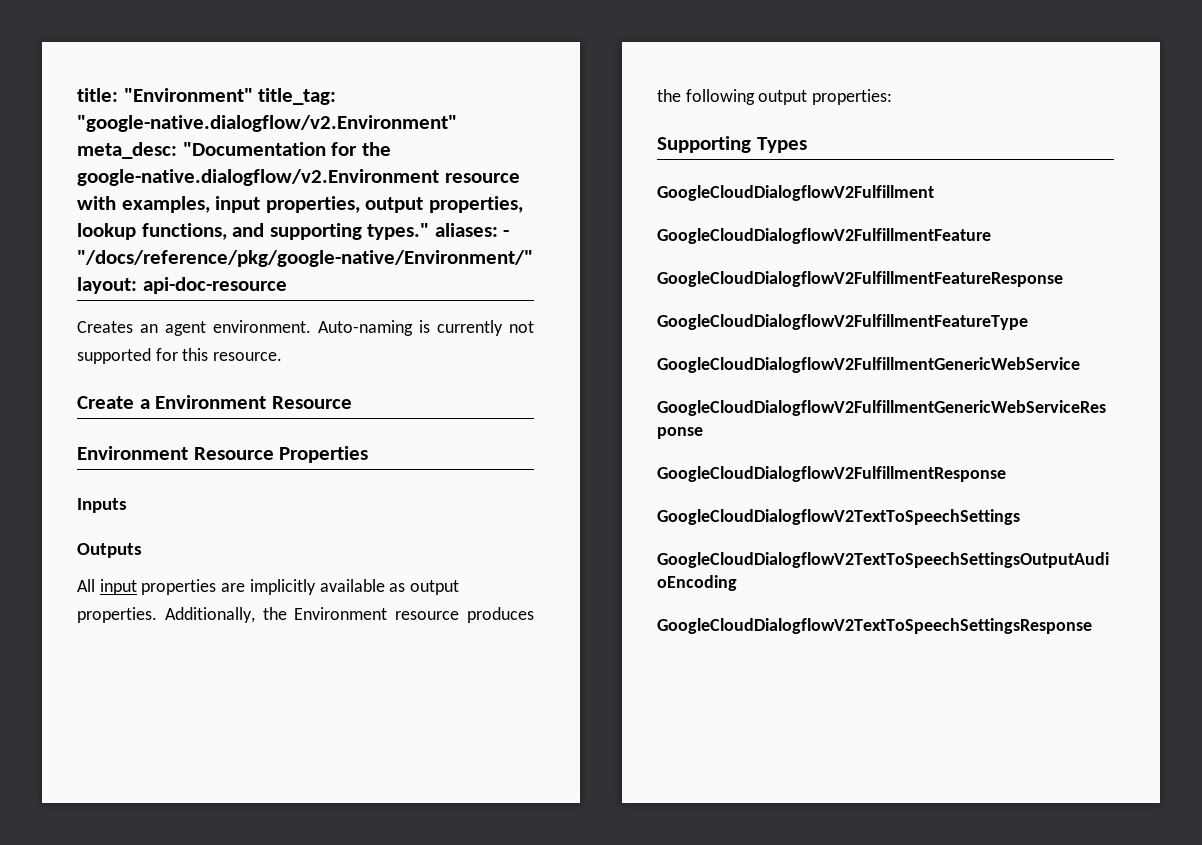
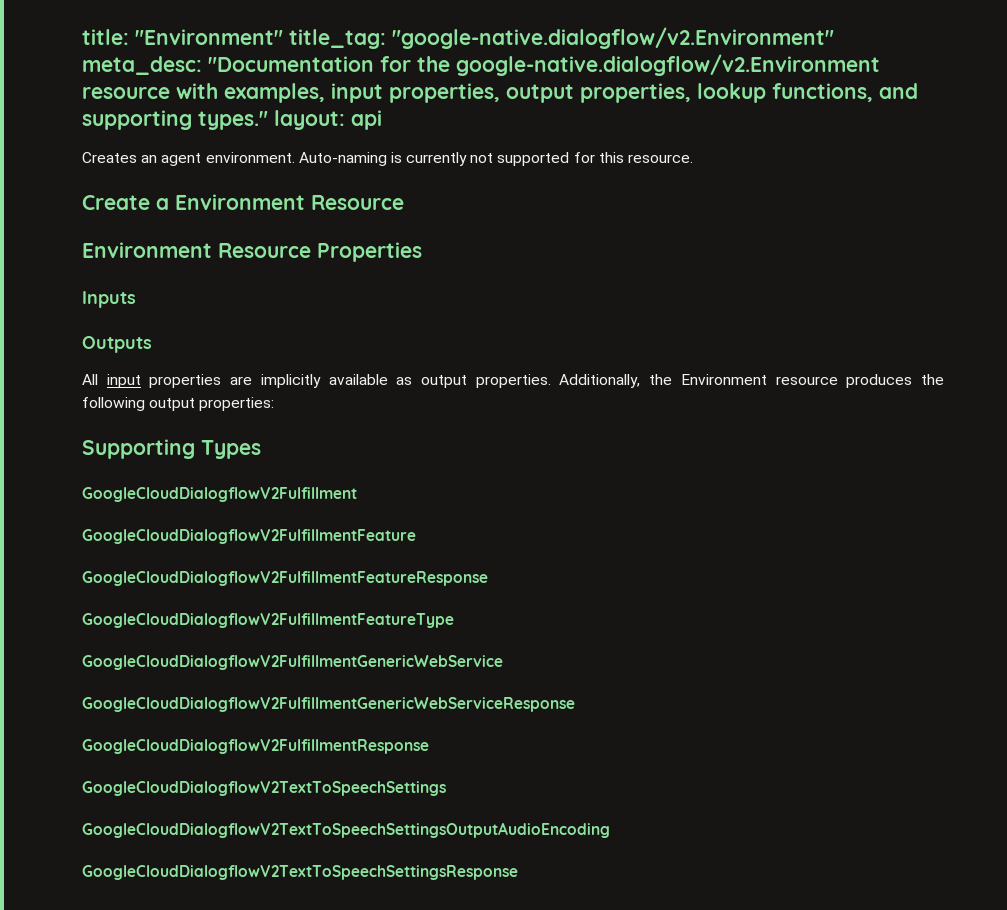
[434,223,510,237] [77,250,533,267] [77,277,287,294] aliases: - "/docs/reference/pkg/google-native/Environment/" layout: api-doc-resource -> [274,110,382,130] layout: api

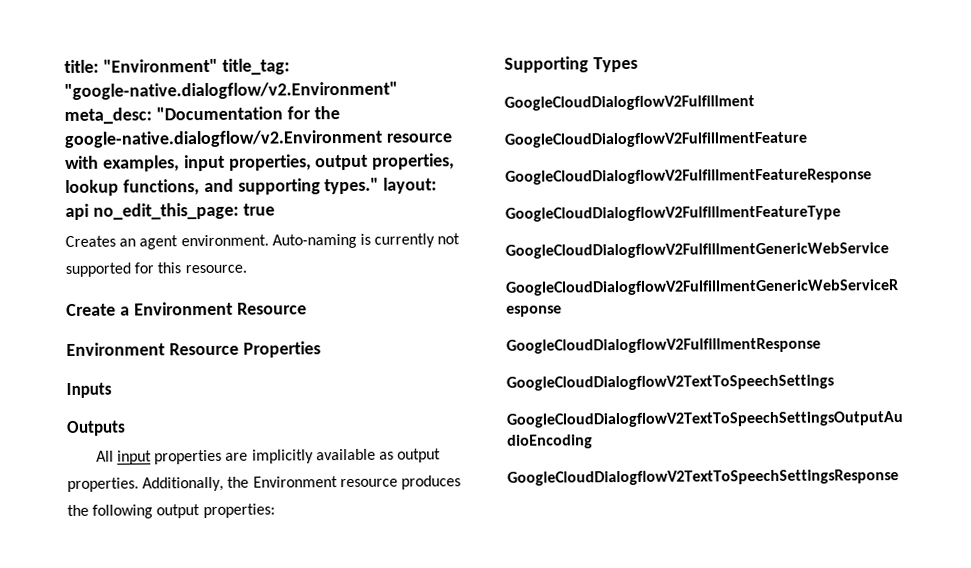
(382, 120) none -> [92,202,275,220] no_edit_this_page: true

